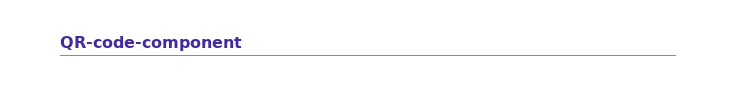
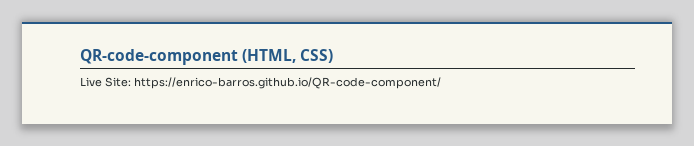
(242, 43) none -> [242,49,334,63] [80,77,441,89] (HTML, CSS) // Live Site: https://enrico-barros.github.io/QR-code-component/

